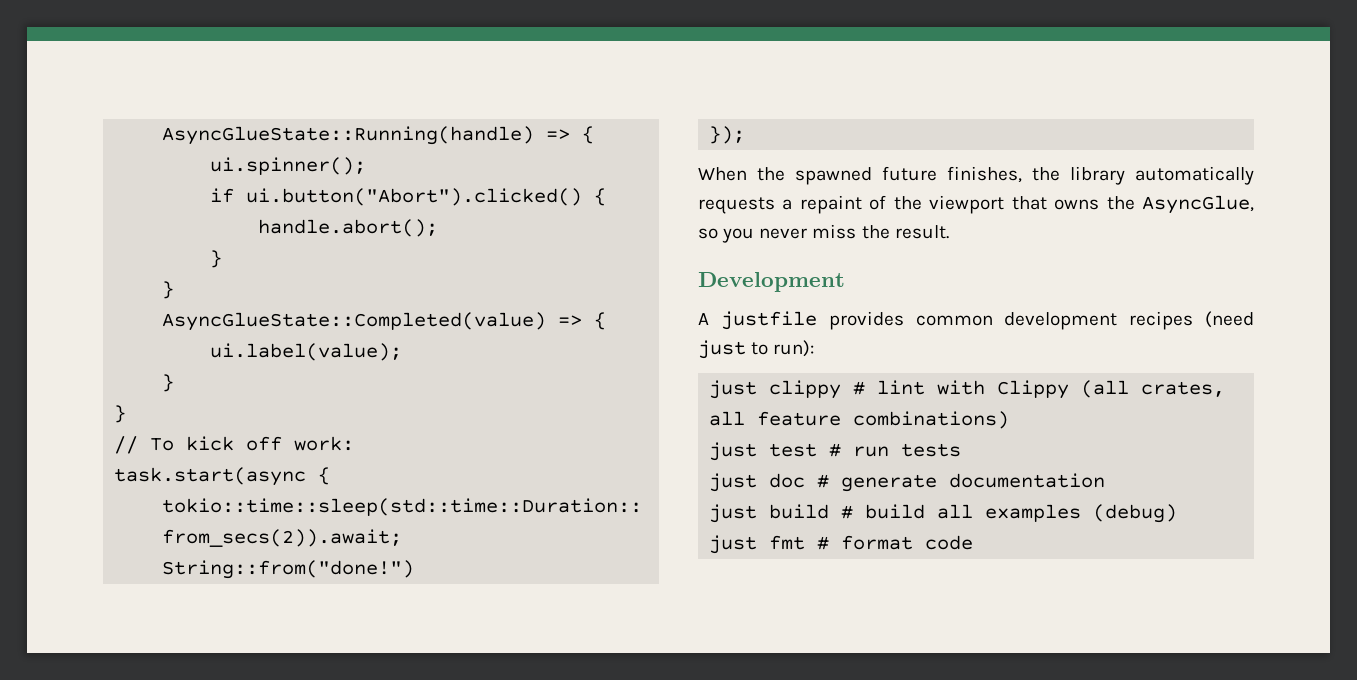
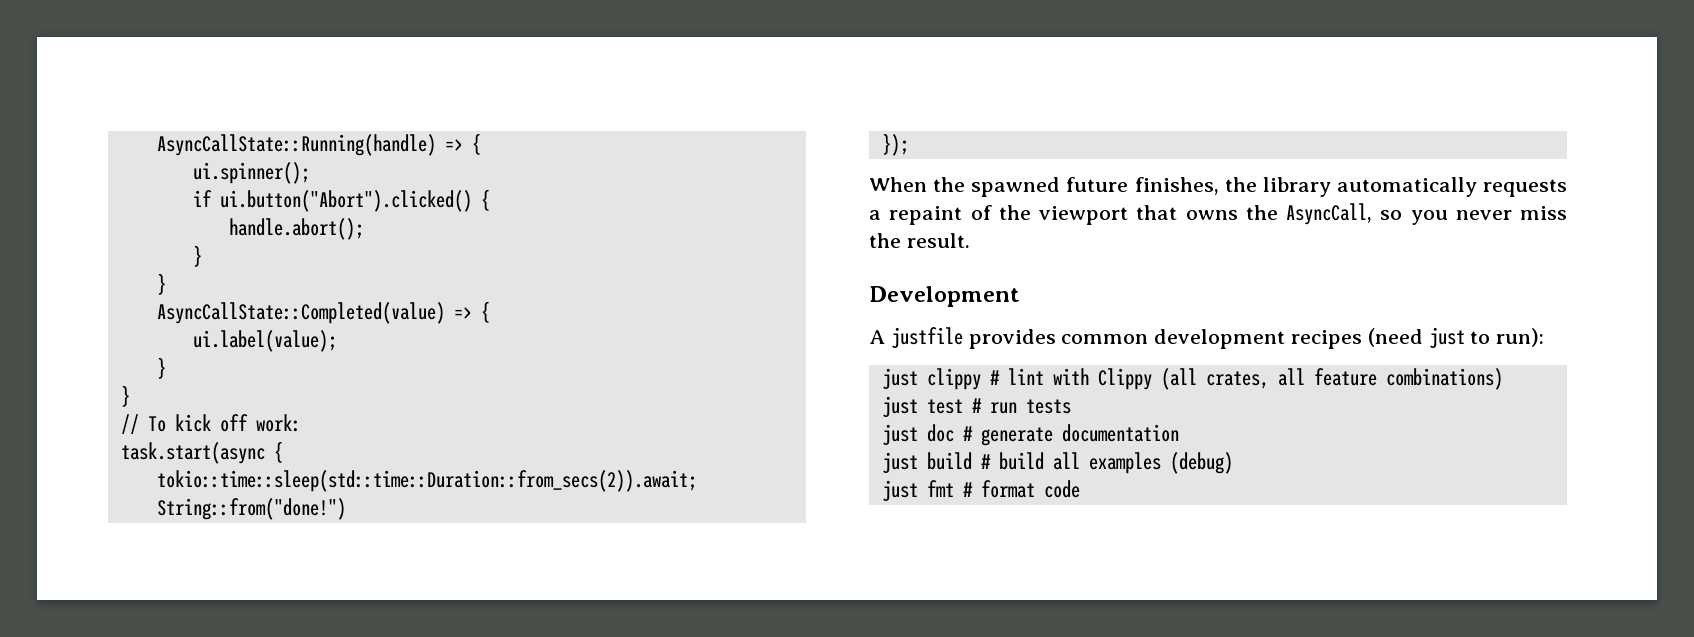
[162,126,535,145] AsyncGlueState::Running(handle) -> [156,134,436,156] AsyncCallState::Running(handle)
[162,312,547,331] AsyncGlueState::Completed(value) -> [156,302,445,324] AsyncCallState::Completed(value)
[1142,195,1254,214] AsyncGlue, -> [1286,203,1372,225] AsyncCall,

